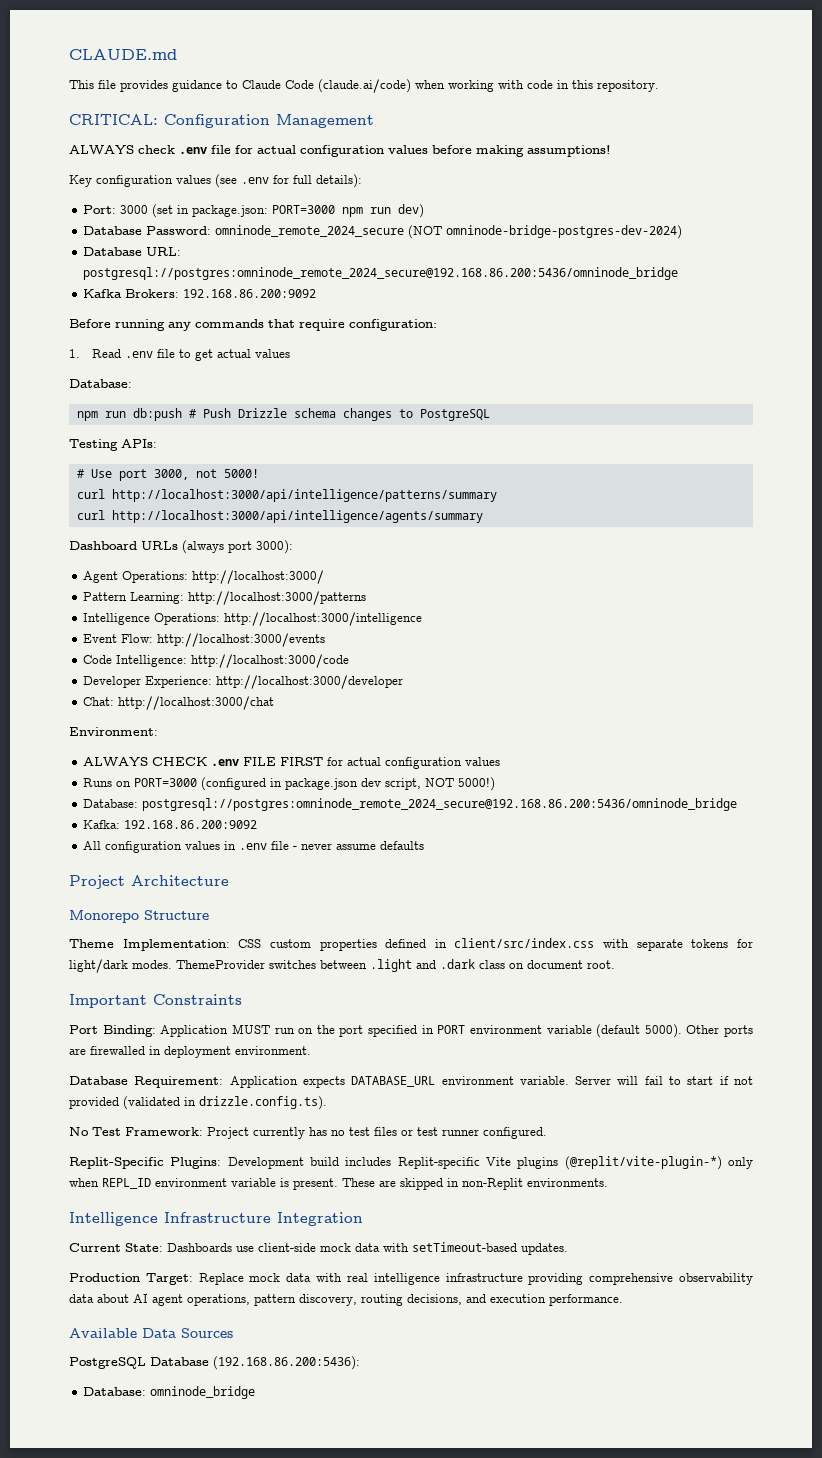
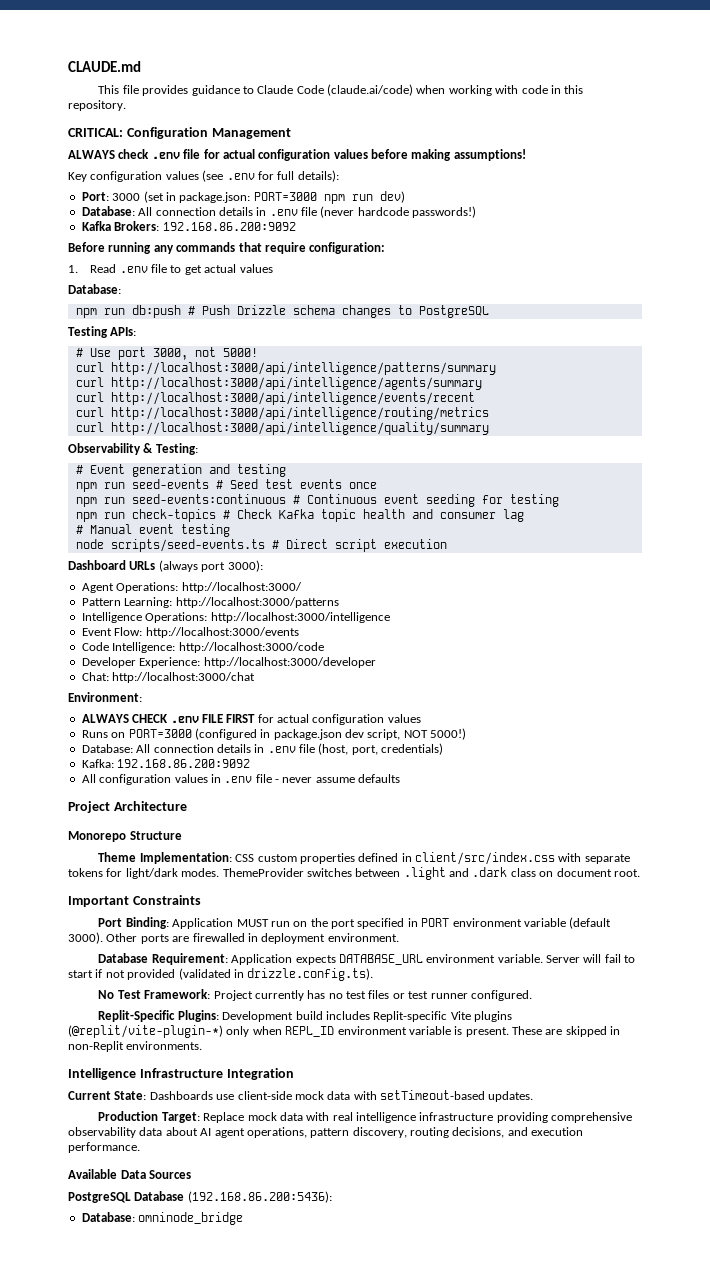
[82,225,682,239] [82,247,181,256] [82,267,678,280] Database Password: omninode_remote_2024_secure (NOT omninode-bridge-postgres-dev-2024) // Database URL: postgresql://postgres:omninode_remote_2024_secure@192.168.86.200:5436/omninode_bridge -> [81,206,477,218] Database: All connection details in .env file (never hardcode passwords!)
(483, 516) none -> [75,392,475,405] [75,407,489,420] [75,422,489,435] [68,443,198,455] [75,464,286,477] [75,479,377,492] [75,494,559,507] [75,509,524,522] [75,524,230,537] [75,539,447,552] // curl http://localhost:3000/api/intelligence/events/recent // curl http://localhost:3000/api/intelligence/routing/metrics // curl http://localhost:3000/api/intelligence/quality/summary // Observability & Testing: // # Event generation and testing // npm run seed-events # Seed test events once // npm run seed-events:continuous # Continuous event seeding for testing // npm run check-topics # Check Kafka topic health and consumer lag // # Manual event testing // node scripts/seed-events.ts # Direct script execution
[141,798,737,811] postgresql://postgres:omninode_remote_2024_secure@192.168.86.200:5436/omninode_bridge -> [136,743,444,755] All connection details in .env file (host, port, credentials)
[644,1024,682,1038] 5000). -> [68,932,103,944] 3000).

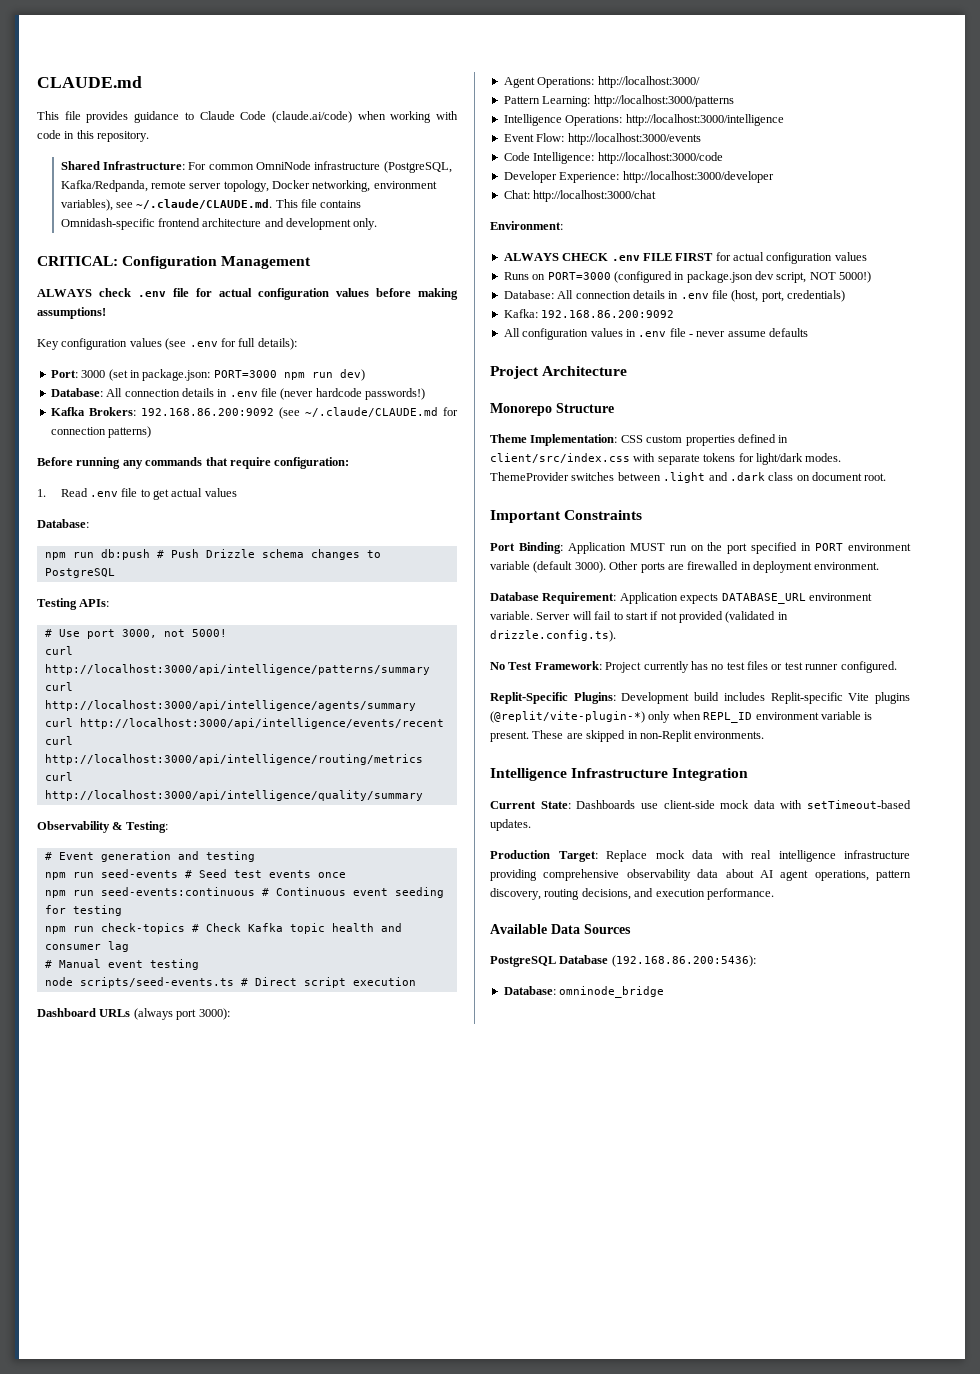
(126, 105) none -> [60,161,452,173] [60,180,437,192] [60,199,362,211] [60,218,378,230] // Shared Infrastructure: For common OmniNode infrastructure (PostgreSQL, Kafka/Redpanda, remote server topology, Docker networking, environment variables), see ~/.claude/CLAUDE.md. This file contains Omnidash-specific frontend architecture and development only.
(296, 226) none -> [278,407,458,419] [50,426,152,438] (see ~/.claude/CLAUDE.md for connection patterns)

